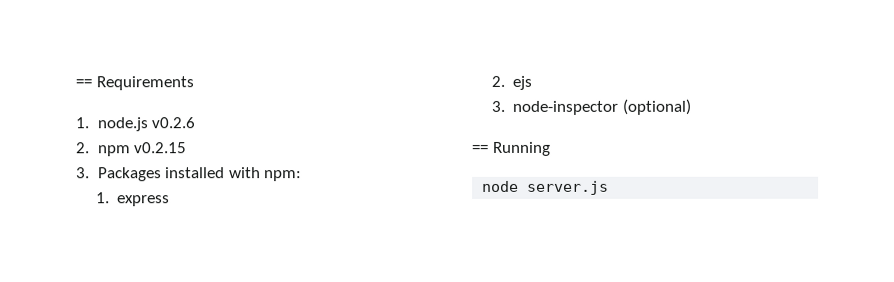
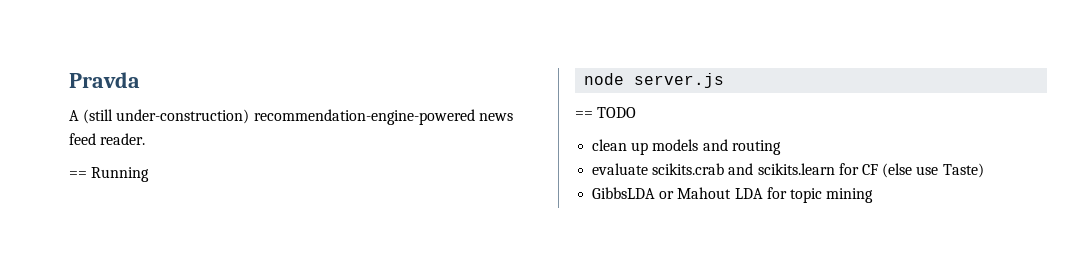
[75,76,194,91] [75,117,196,132] [76,142,188,157] [76,167,303,182] [95,192,171,207] [490,75,533,90] [490,98,691,115] [472,141,551,156] [482,180,610,195] == Requirements // 1. node.js v0.2.6 // 2. npm v0.2.15 // 3. Packages installed with npm: // 1. express // 2. ejs // 3. node-inspector (optional) // == Running // node server.js -> [69,72,140,88] [69,109,513,125] [69,133,146,145] [69,167,150,182] [584,73,725,88] [575,107,637,118] [592,139,781,155] [592,163,984,178] [592,187,874,203] Pravda // A (still under-construction) recommendation-engine-powered news feed reader. // == Running // node server.js // == TODO // clean up models and routing // evaluate scikits.crab and scikits.learn for CF (else use Taste) // GibbsLDA or Mahout LDA for topic mining

